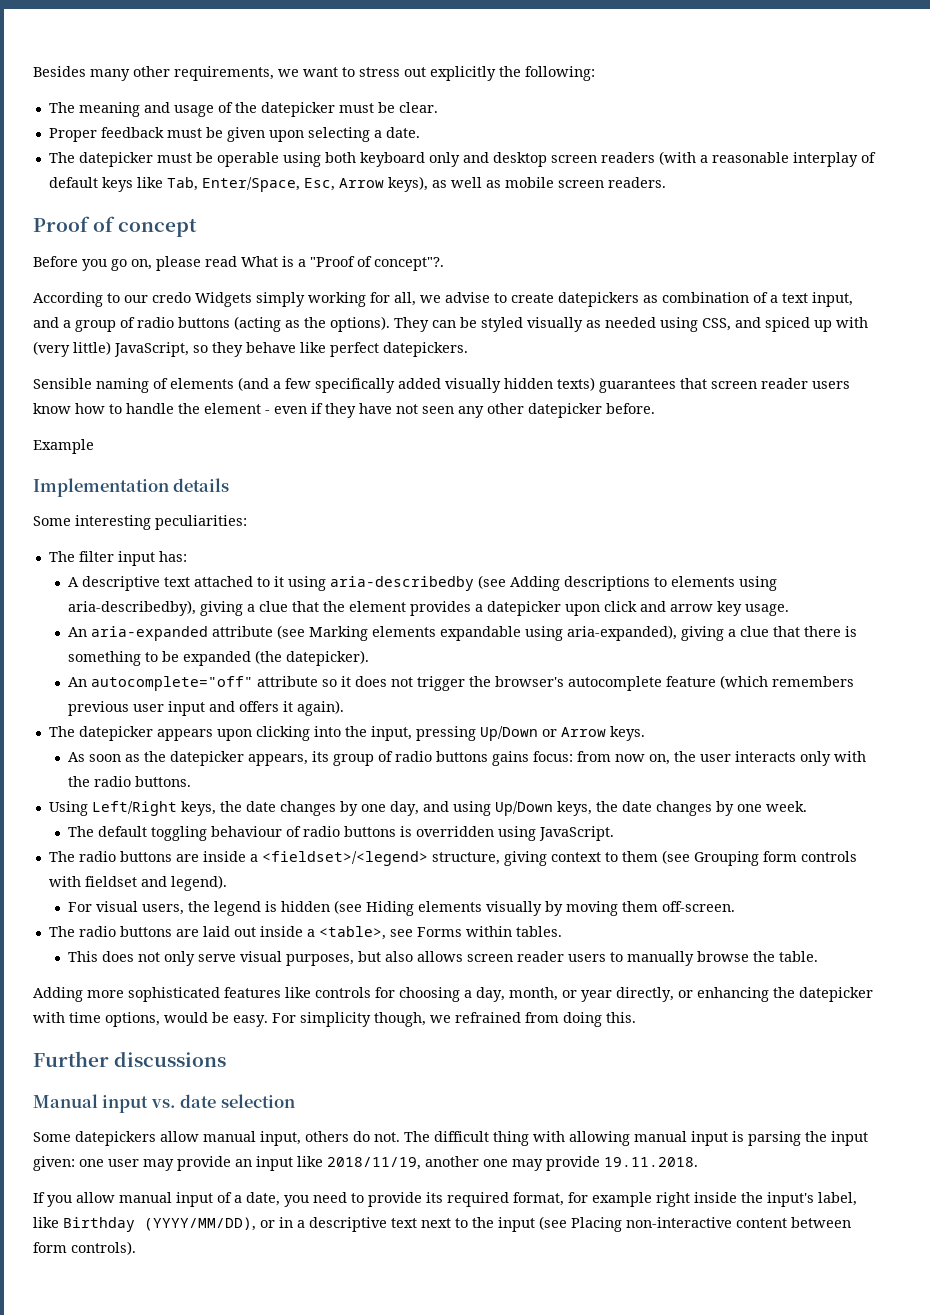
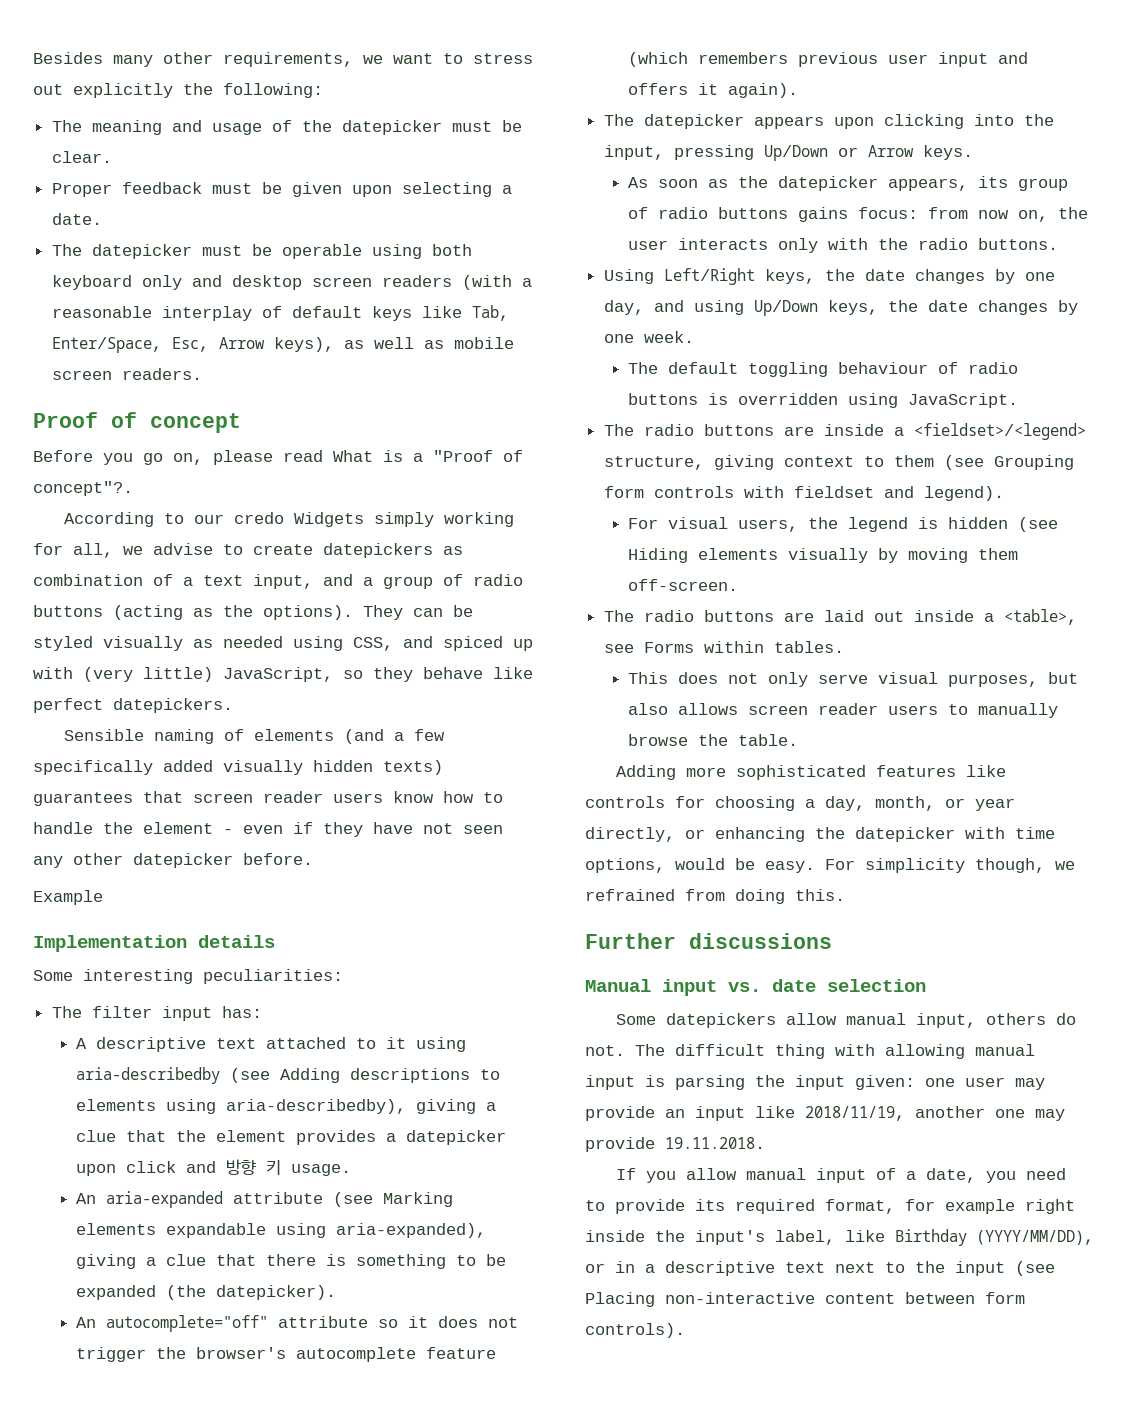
[670,601,743,616] arrow key -> [226,1159,282,1175] 방향 키

